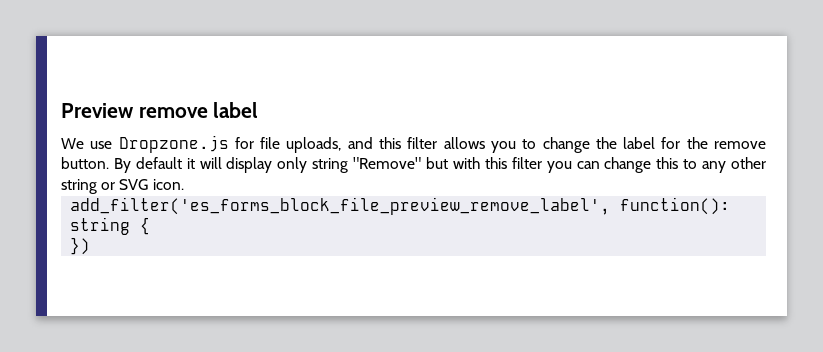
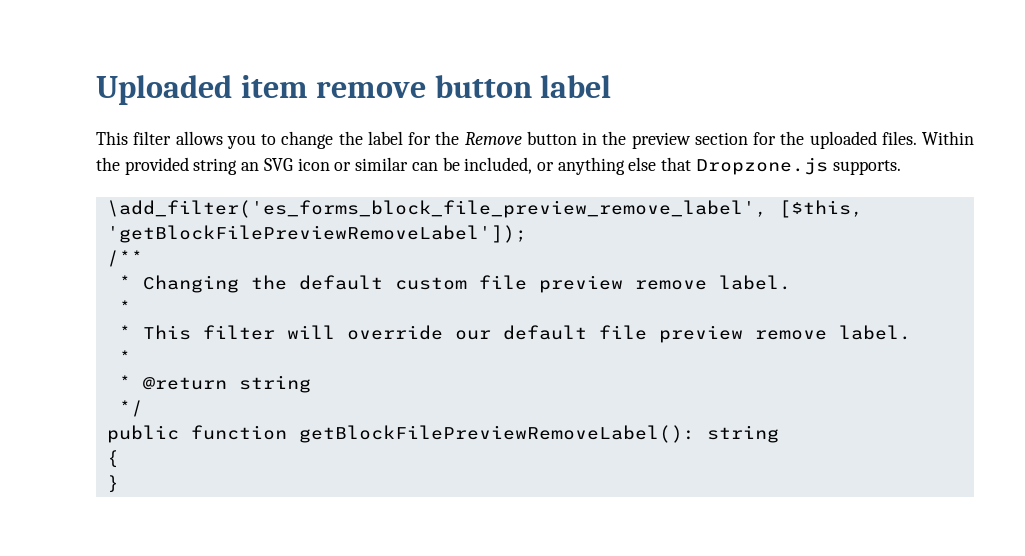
[61,102,259,118] [61,135,402,153] Preview remove label // We use Dropzone.js for file uploads, and this -> [96,75,612,105] [96,131,128,145] Uploaded item remove button label // This
[713,141,766,149] [61,157,767,173] [61,179,184,194] [70,197,731,215] [70,217,131,235] remove button. By default it will display only string "Remove" but with this filter you can change this to any other string or SVG icon. // add_filter('es_forms_block_file_preview_remove_label', function(): string -> [464,131,974,149] [96,157,901,175] [106,200,863,218] [106,225,527,243] [106,250,143,267] [118,275,791,293] [118,300,131,314] [118,325,911,343] [118,350,131,364] [118,375,311,393] [118,400,143,417] [106,425,779,443] Remove button in the preview section for the uploaded files. Within the provided string an SVG icon or similar can be included, or anything else that Dropzone.js supports. // \add_filter('es_forms_block_file_preview_remove_label', [$this, 'getBlockFilePreviewRemoveLabel']); // /** // * Changing the default custom file preview remove label. // * // * This filter will override our default file preview remove label. // * // * @return string // */ // public function getBlockFilePreviewRemoveLabel(): string //
[70,237,91,255] }) -> [106,475,119,493] }

